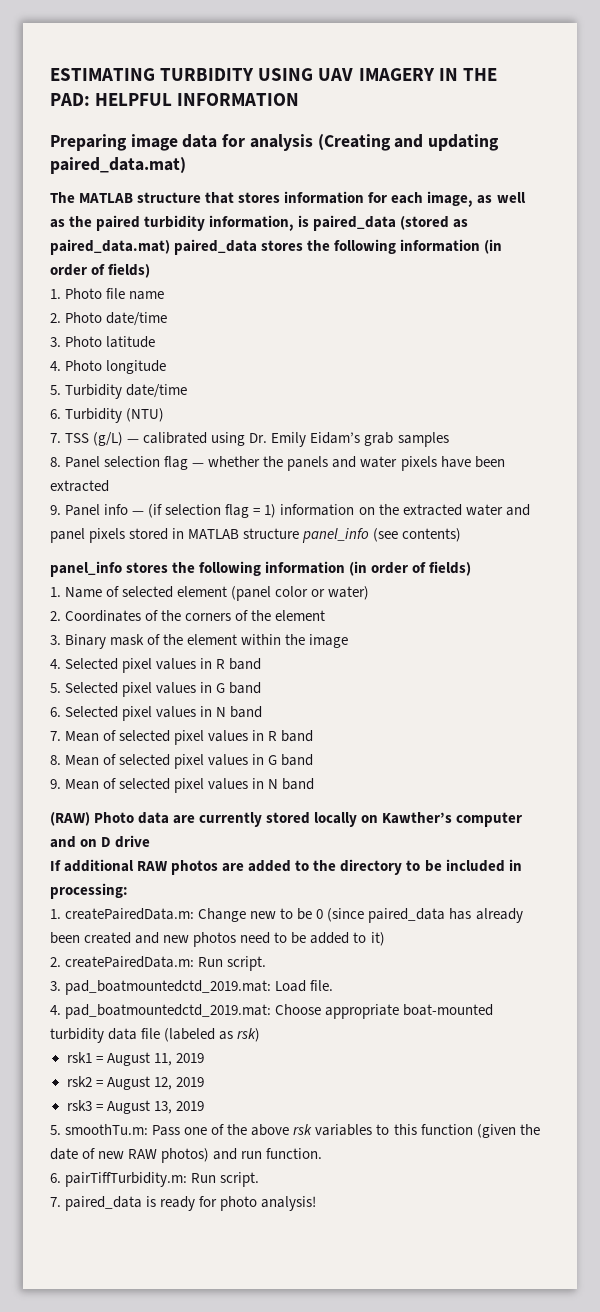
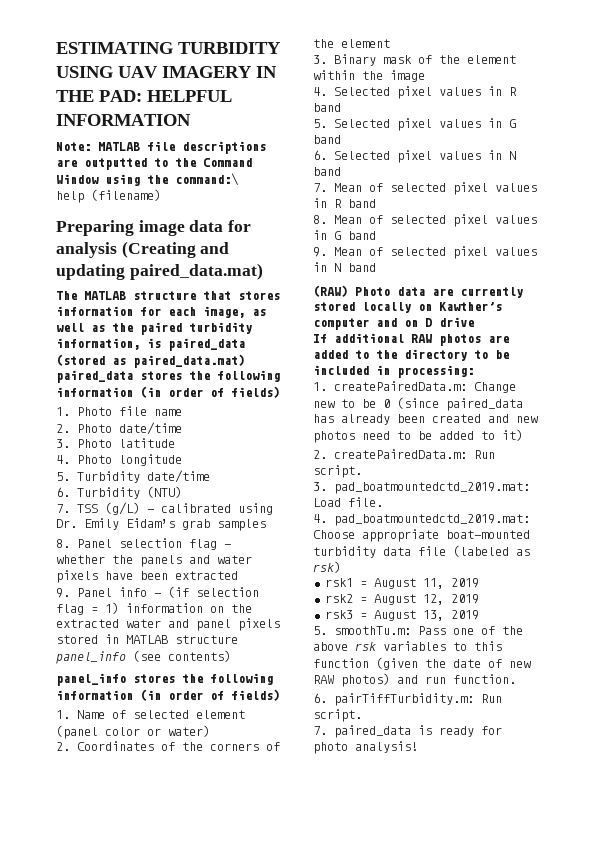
(300, 99) none -> [56,141,266,154] [56,158,252,170] [56,173,239,186] [56,189,161,203] // Note: MATLAB file descriptions are outputted to the Command Window using the command:\ // help (filename)

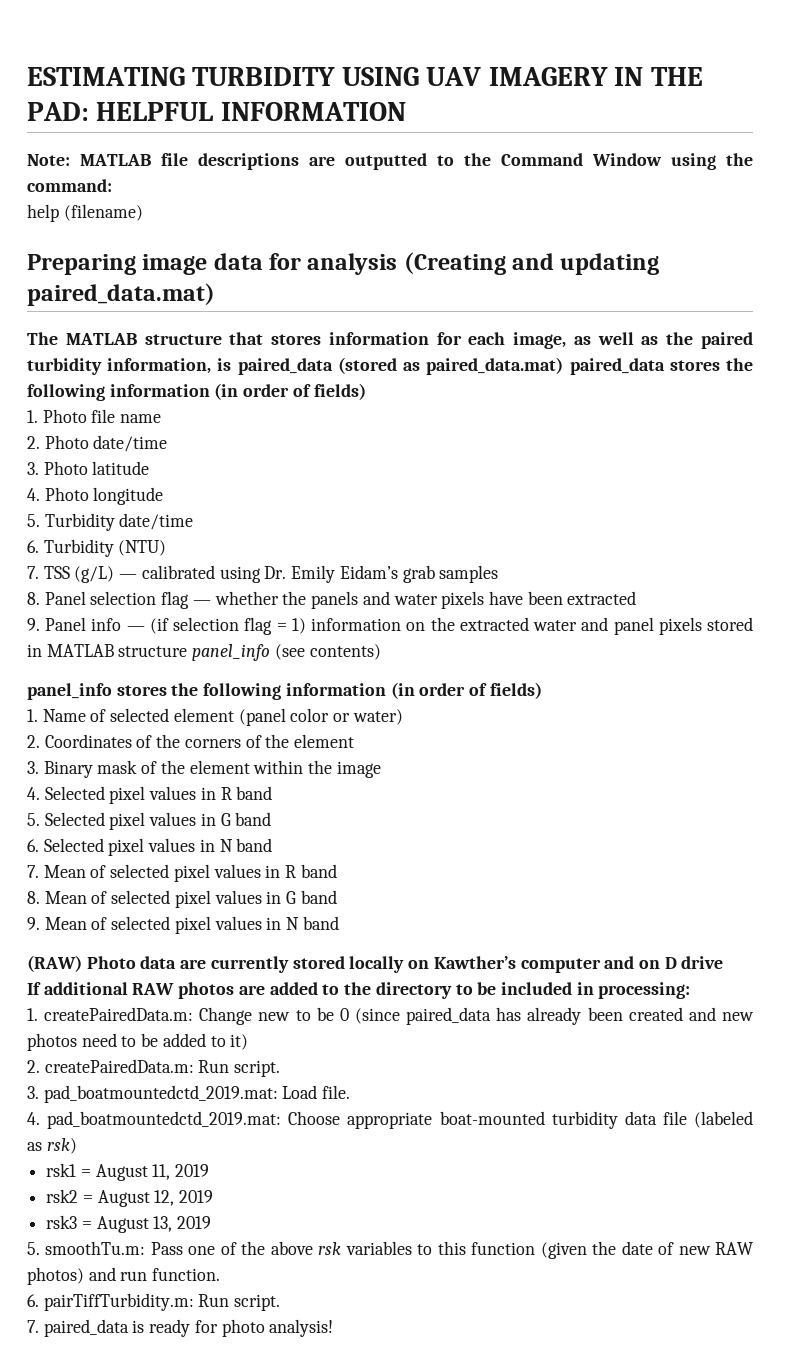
[175,173,239,186] command:\ -> [27,179,112,192] command:

